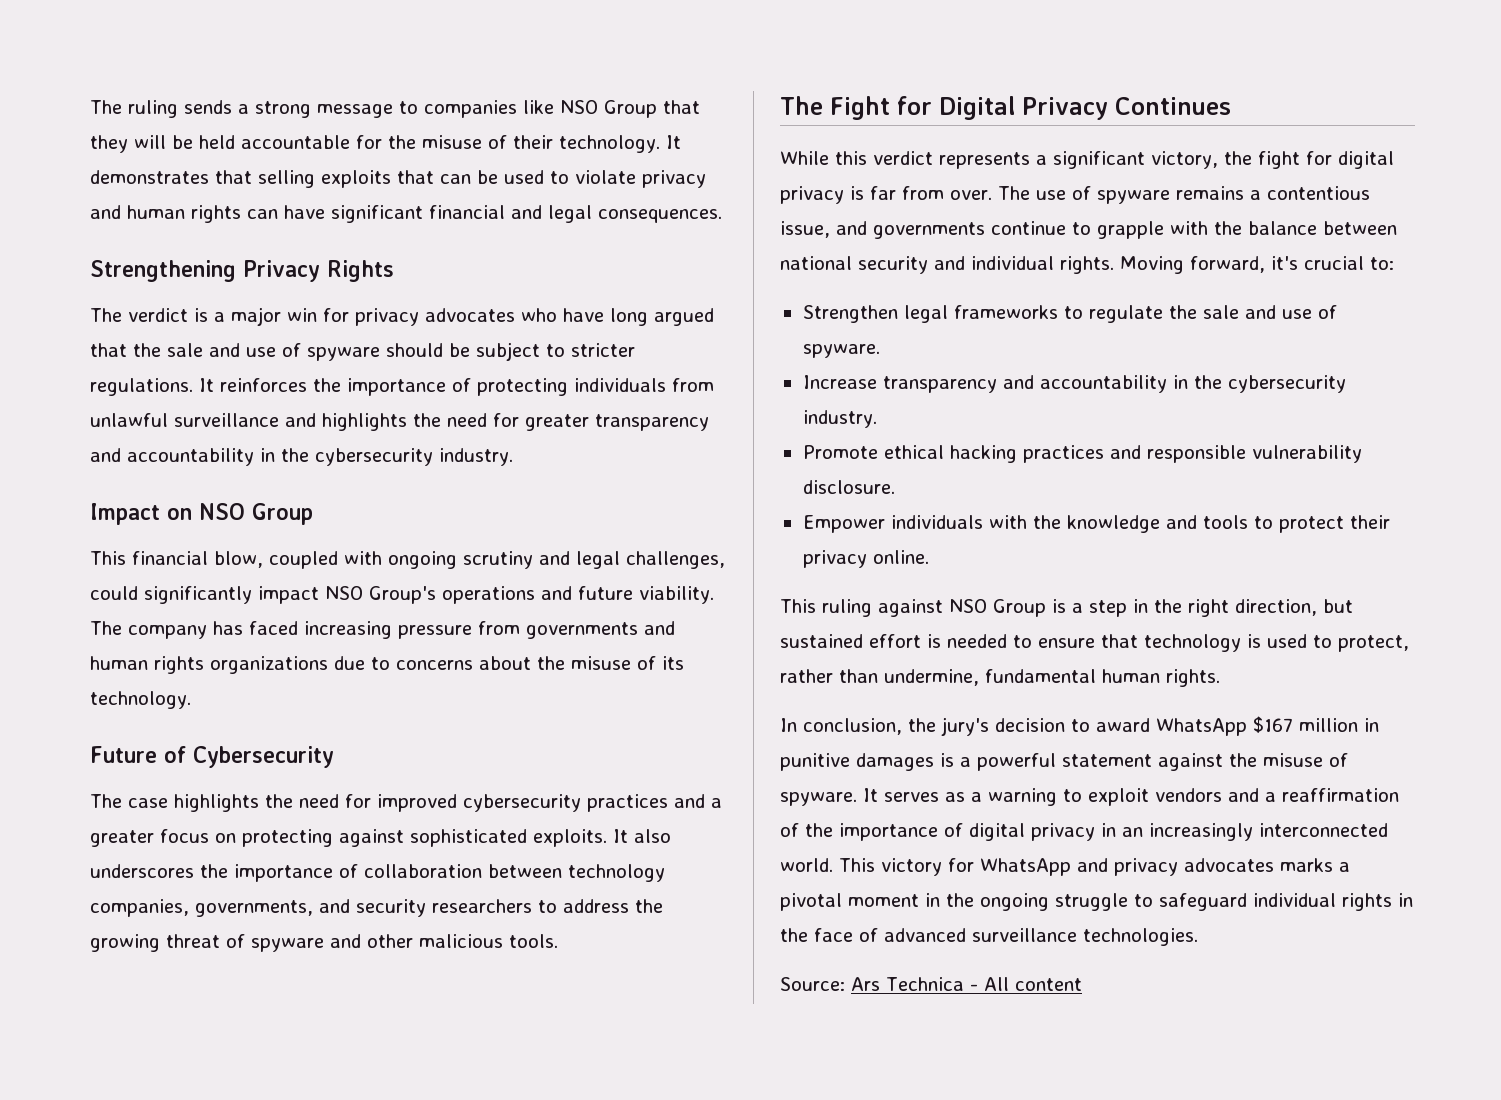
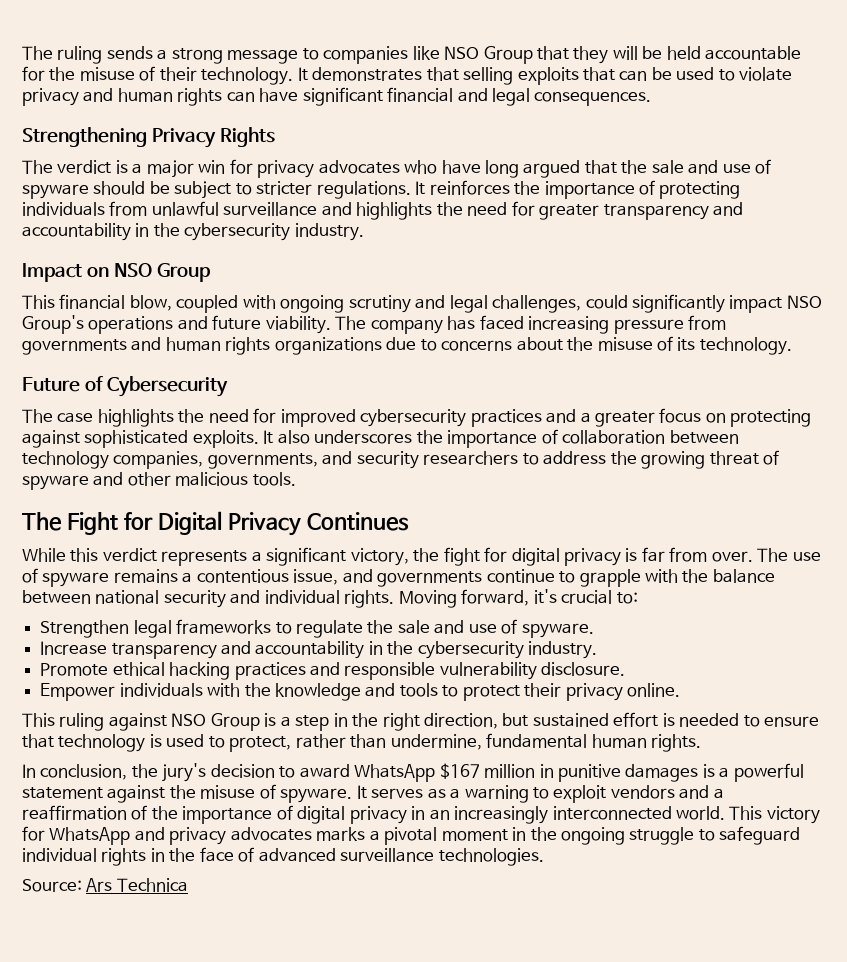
[969,977,1082,991] - All content -> (188, 885) none

